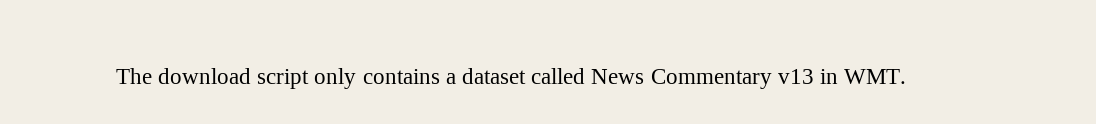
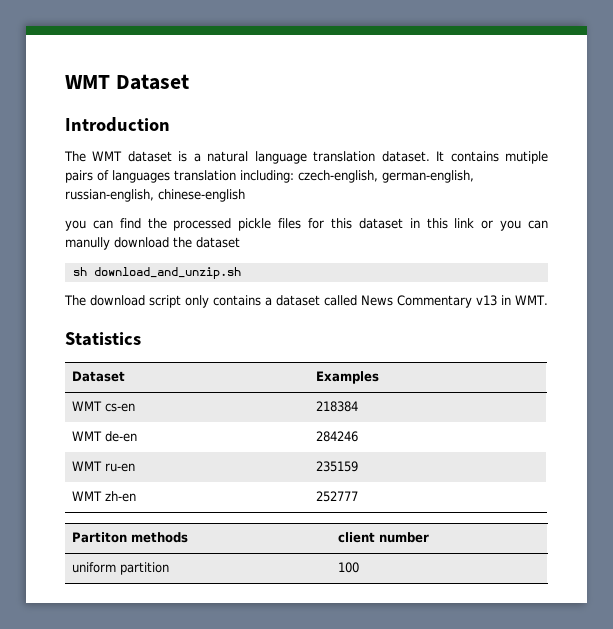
(115, 76) none -> [65,74,189,90] [65,117,170,132] [64,151,548,164] [65,170,474,183] [65,189,245,202] [65,218,549,231] [65,237,240,250] [72,267,241,279] WMT Dataset // Introduction // The WMT dataset is a natural language translation dataset. It contains mutiple pairs of languages translation including: czech-english, german-english, russian-english, chinese-english // you can find the processed pickle files for this dataset in this link or you can manully download the dataset // sh download_and_unzip.sh //
(907, 76) none -> [65,332,141,346] [71,371,125,382] [315,371,379,384] [71,401,135,412] [315,401,358,412] [71,431,137,442] [315,431,358,442] [71,461,135,472] [315,461,358,472] [71,491,136,502] [315,491,358,502] [71,532,188,543] [337,532,429,543] [71,562,169,575] [337,562,359,573] // Statistics // Dataset | Examples // WMT cs-en | 218384 // WMT de-en | 284246 // WMT ru-en | 235159 // WMT zh-en | 252777 // Partiton methods | client number // uniform partition | 100

